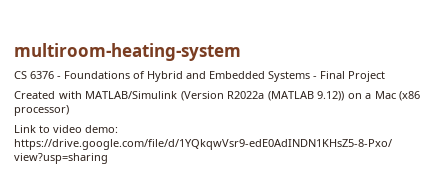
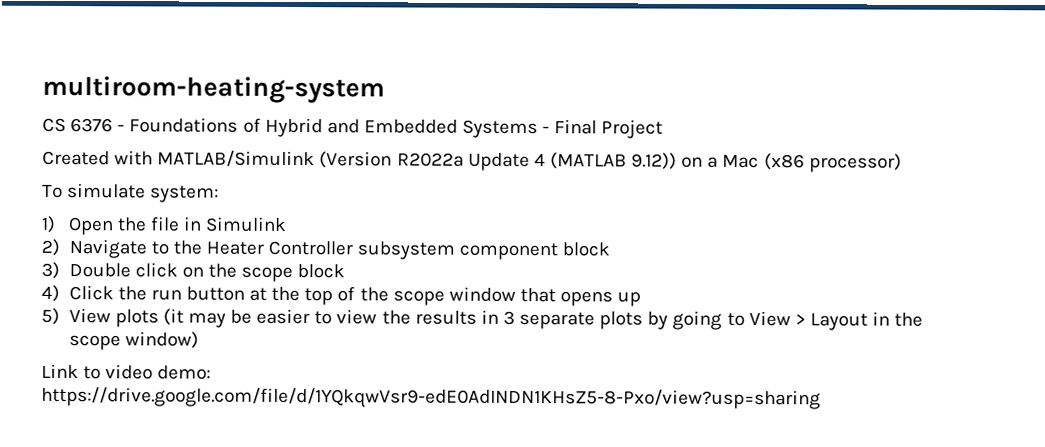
(264, 95) none -> [467,152,546,172] Update 4
(69, 110) none -> [42,183,220,203] [41,215,288,236] [41,238,611,261] [41,261,346,283] [41,284,642,307] [41,307,924,331] [68,331,199,351] // To simulate system: // 1) Open the file in Simulink // 2) Navigate to the Heater Controller subsystem component block // 3) Double click on the scope block // 4) Click the run button at the top of the scope window that opens up // 5) View plots (it may be easier to view the results in 3 separate plots by going to View > Layout in the scope window)

